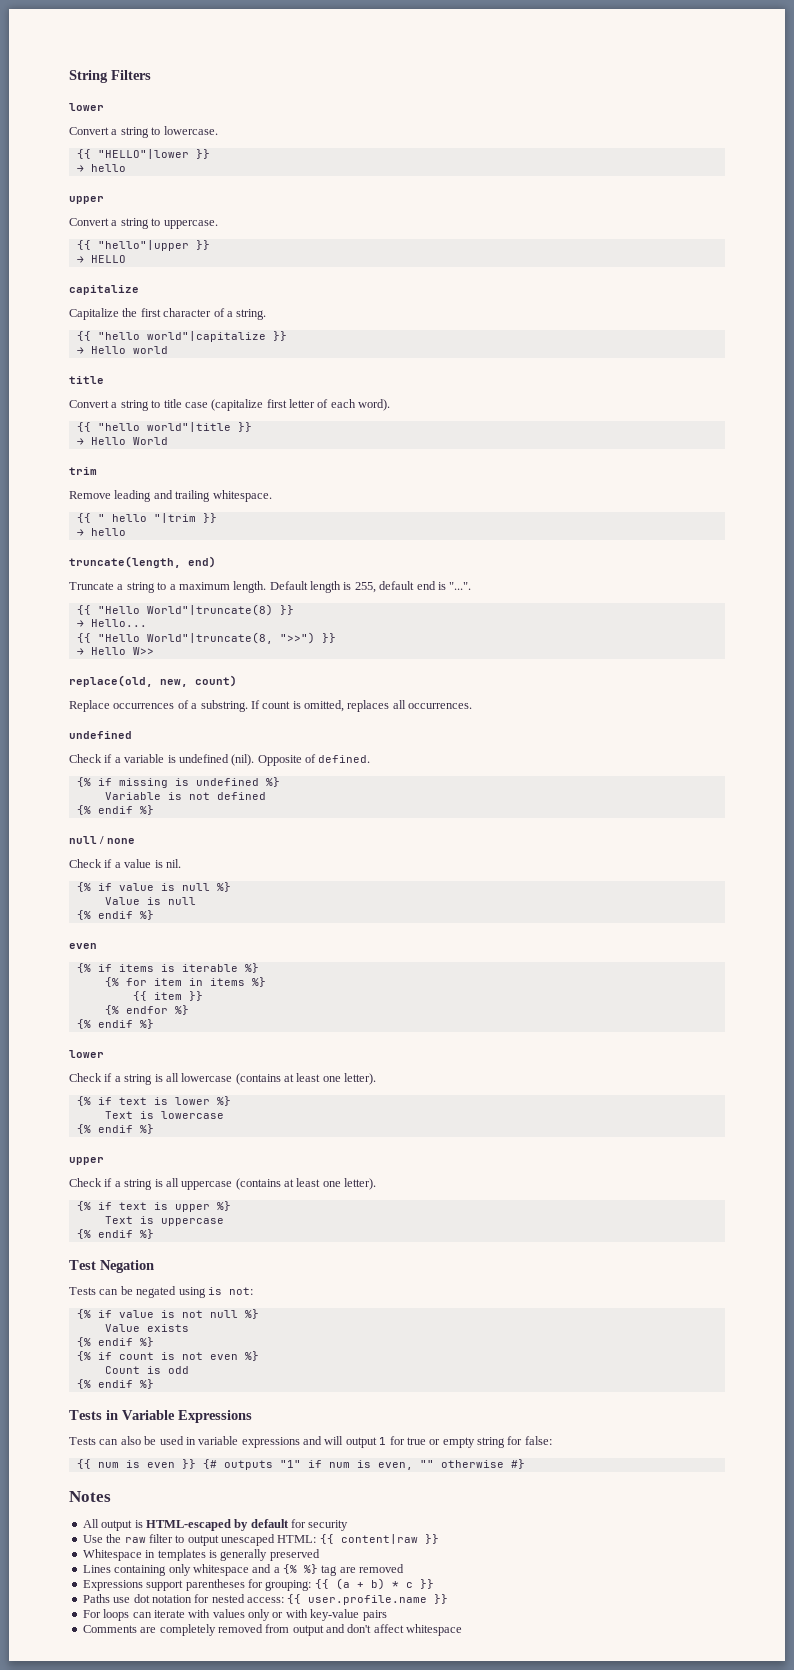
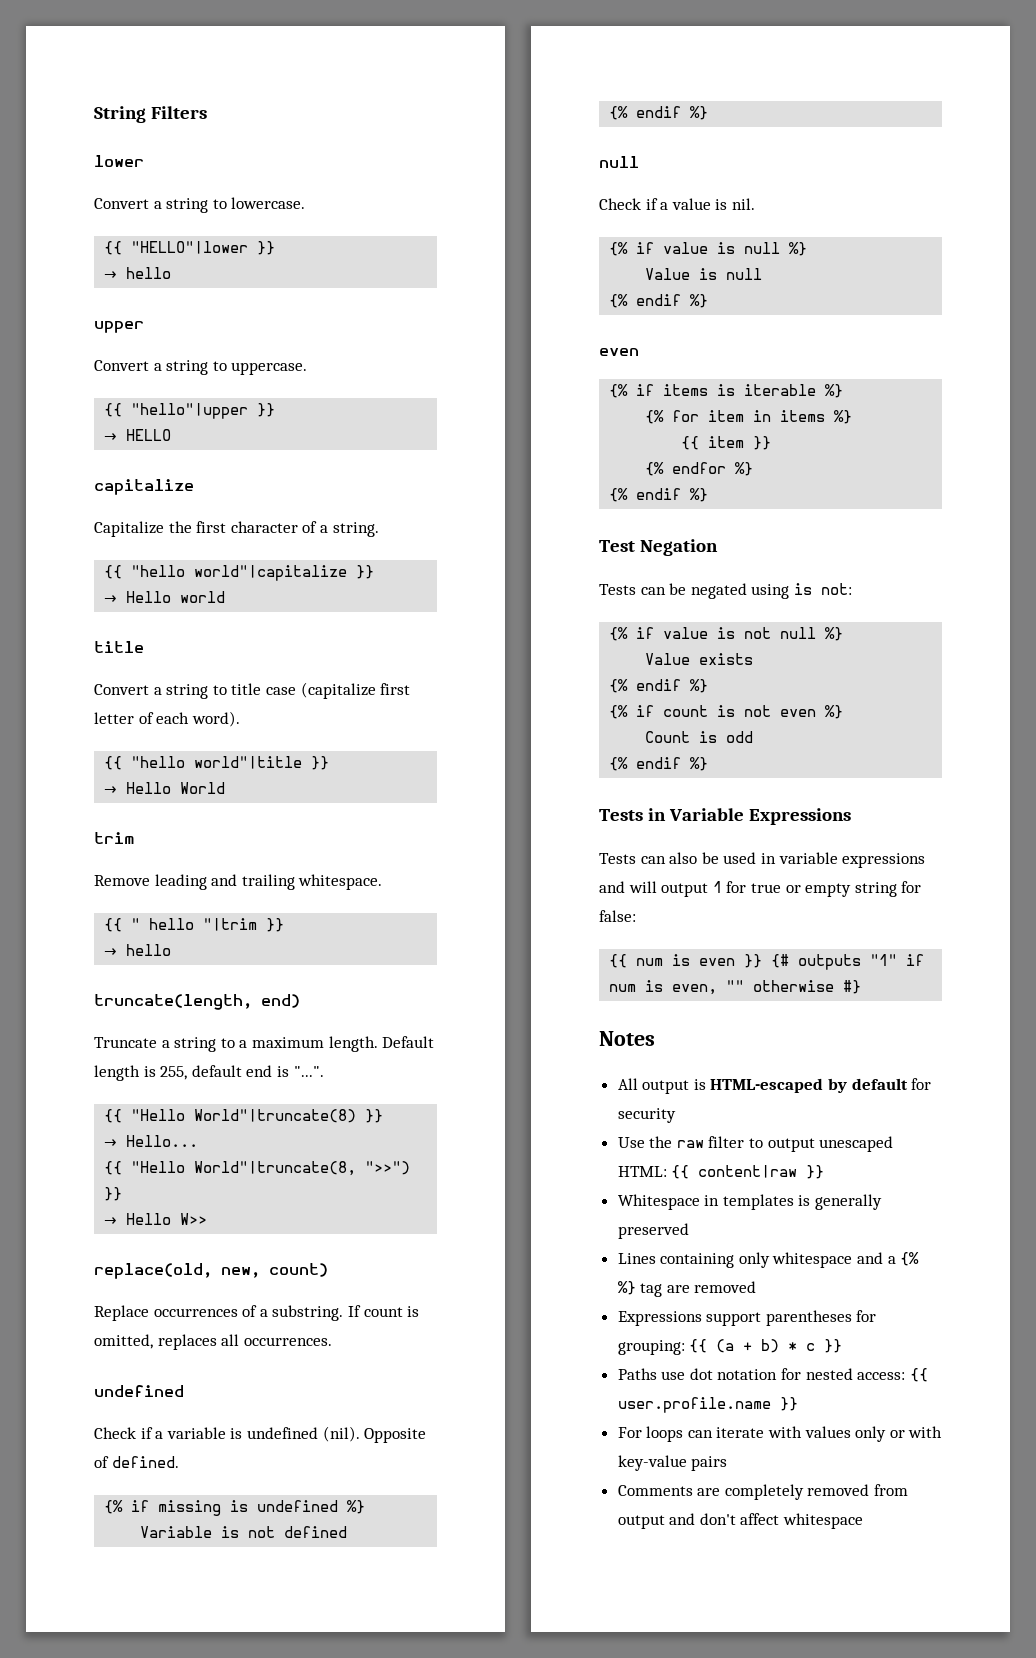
[99,836,135,844] / none -> (639, 162) none
[69,1050,104,1058] [69,1073,377,1085] [76,1096,231,1106] [104,1111,224,1119] [76,1124,154,1134] [69,1157,104,1165] [69,1178,377,1190] [76,1201,231,1212] [104,1216,224,1226] [76,1229,154,1239] // lower // Check if a string is all lowercase (contains at least one letter). // {% if text is lower %} // Text is lowercase // {% endif %} // upper // Check if a string is all uppercase (contains at least one letter). // {% if text is upper %} // Text is uppercase // {% endif %} -> (709, 495) none

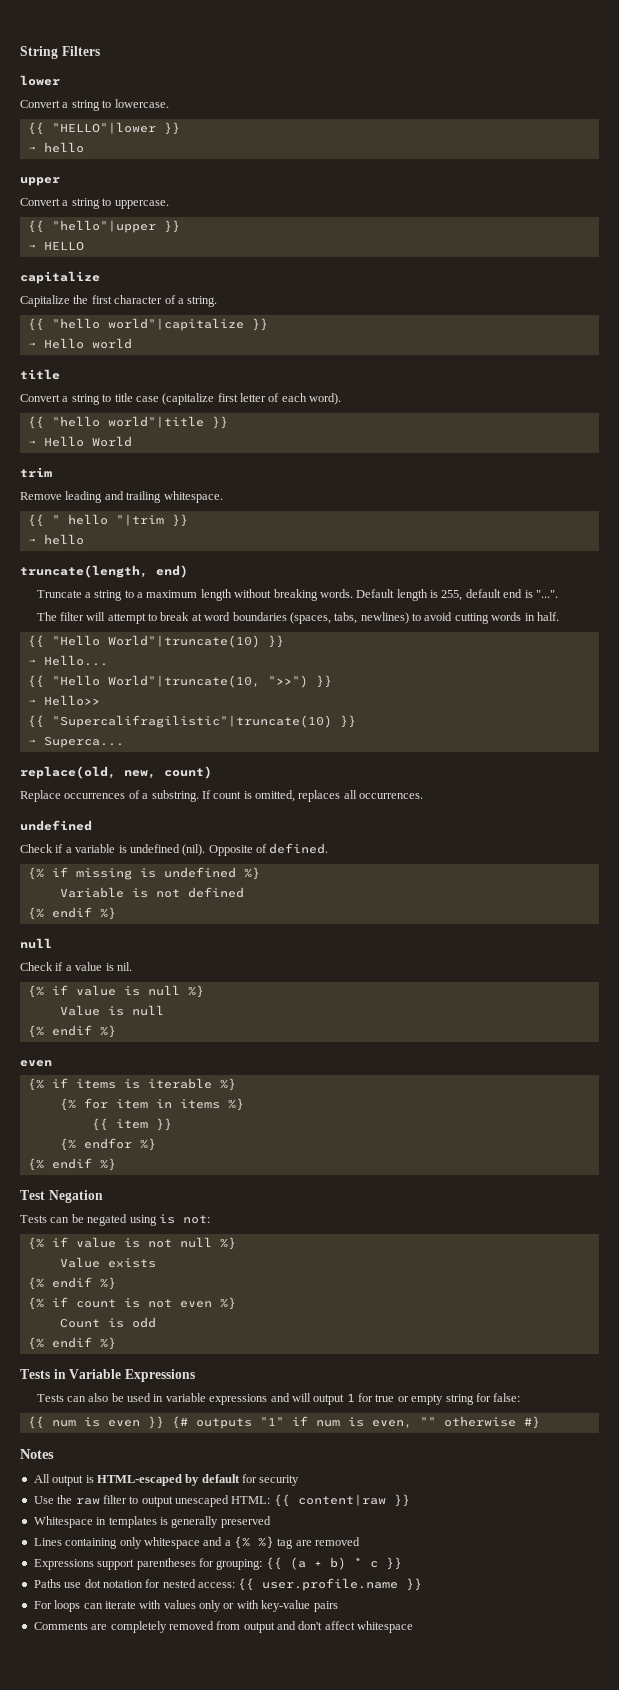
[328,1036,378,1052] length. -> [200,589,353,601] length without breaking words.
[104,1109,357,1123] // {{ "Hello World"|truncate(8) -> [36,612,559,624] [27,635,260,648] // The filter will attempt to break at word boundaries (spaces, tabs, newlines) to avoid cutting words in half. // {{ "Hello World"|truncate(10)
[194,1161,357,1176] World"|truncate(8, -> [107,675,260,688] World"|truncate(10,
[126,1213,208,1225] Hello W>> -> [43,695,100,706] [27,715,356,728] [27,736,124,748] Hello>> // {{ "Supercalifragilistic"|truncate(10) }} // → Superca...

